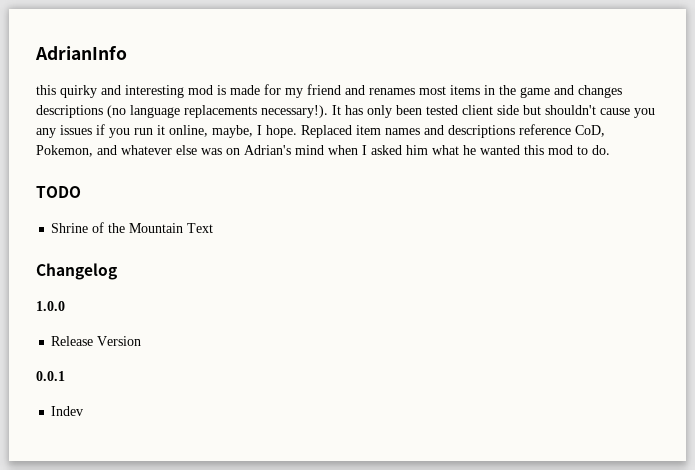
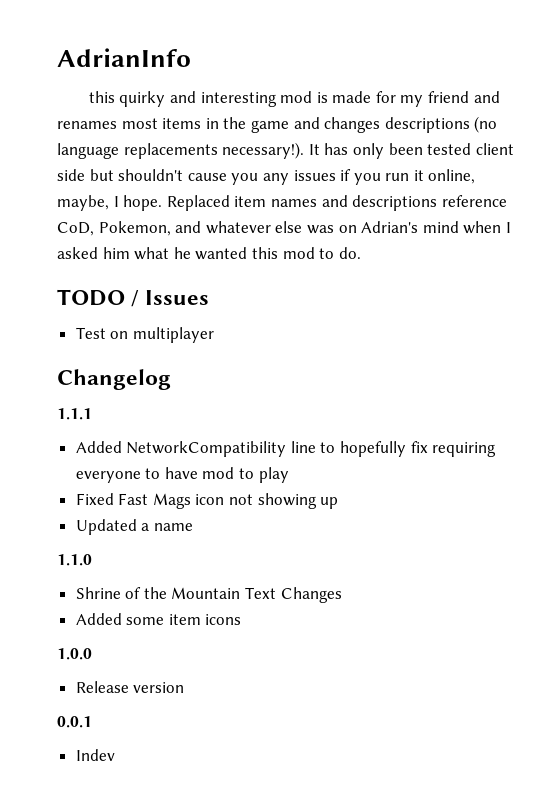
(81, 192) none -> [131,290,210,307] [75,327,214,343] [57,369,171,390] [57,408,92,420] [75,441,497,457] [75,467,289,483] [75,493,339,509] [75,519,193,535] [57,554,92,566] / Issues // Test on multiplayer // Changelog // 1.1.1 // Added NetworkCompatibility line to hopefully fix requiring everyone to have mod to play // Fixed Fast Mags icon not showing up // Updated a name // 1.1.0
[36,263,117,280] // Changelog -> [280,587,342,603] [75,613,242,625] Changes // Added some item icons
[97,336,142,346] Version -> [133,682,185,693] version

